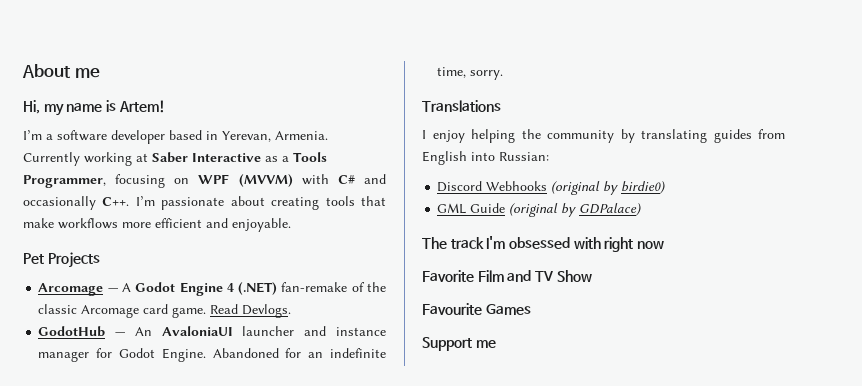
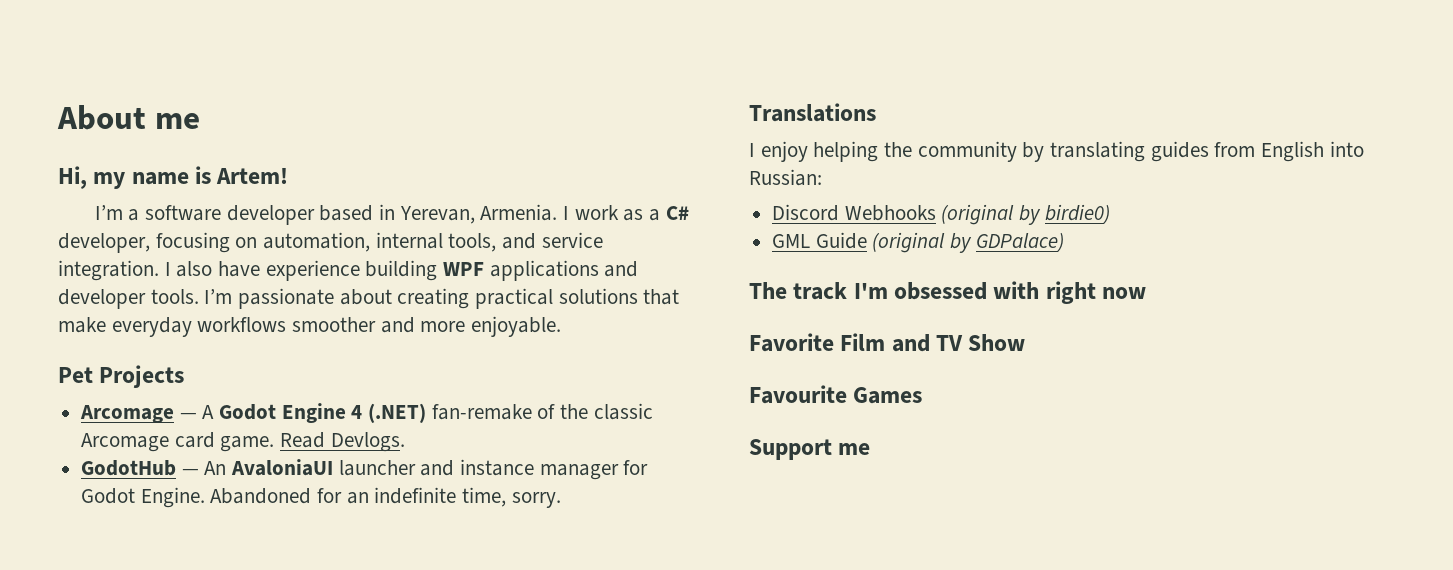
[23,152,327,166] [23,174,387,188] [23,196,386,210] [23,218,228,229] Currently working at Saber Interactive as a Tools Programmer, focusing on WPF (MVVM) with C# and occasionally C++. I’m passionate about creating tools that make workflows more efficient and -> [563,205,689,221] [58,232,603,253] [58,260,639,281] [58,288,680,309] [58,317,466,337] I work as a C# developer, focusing on automation, internal tools, and service integration. I also have experience building WPF applications and developer tools. I’m passionate about creating practical solutions that make everyday workflows smoother and more

